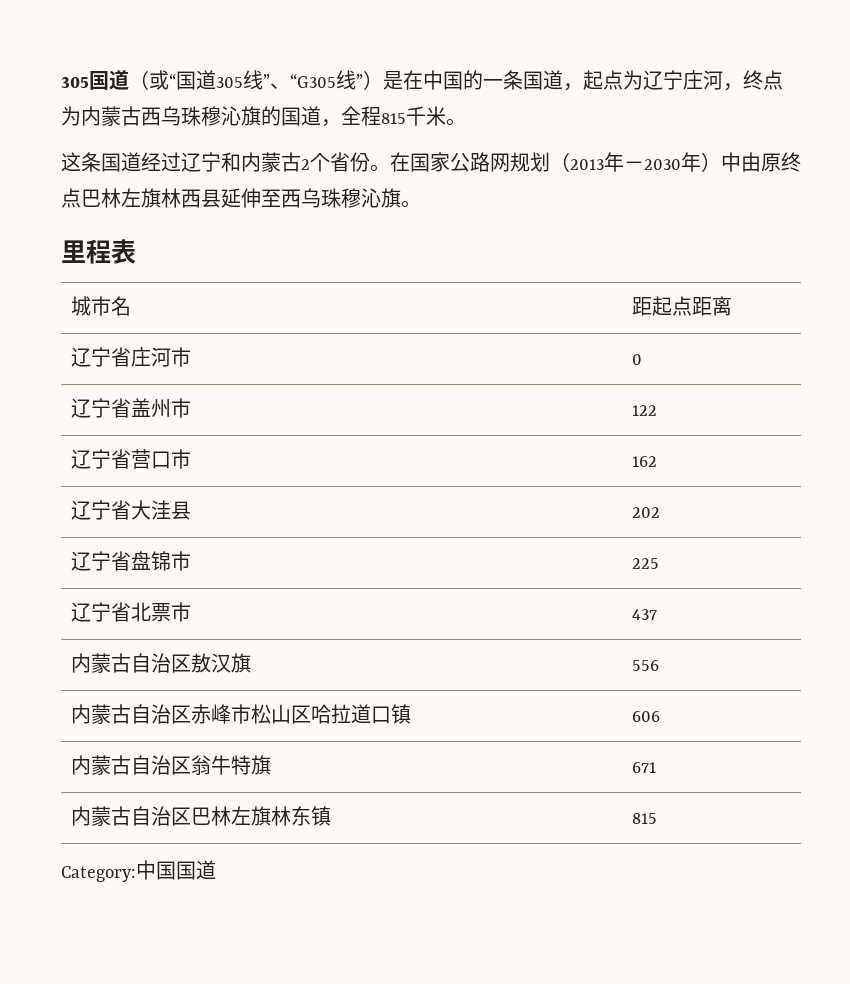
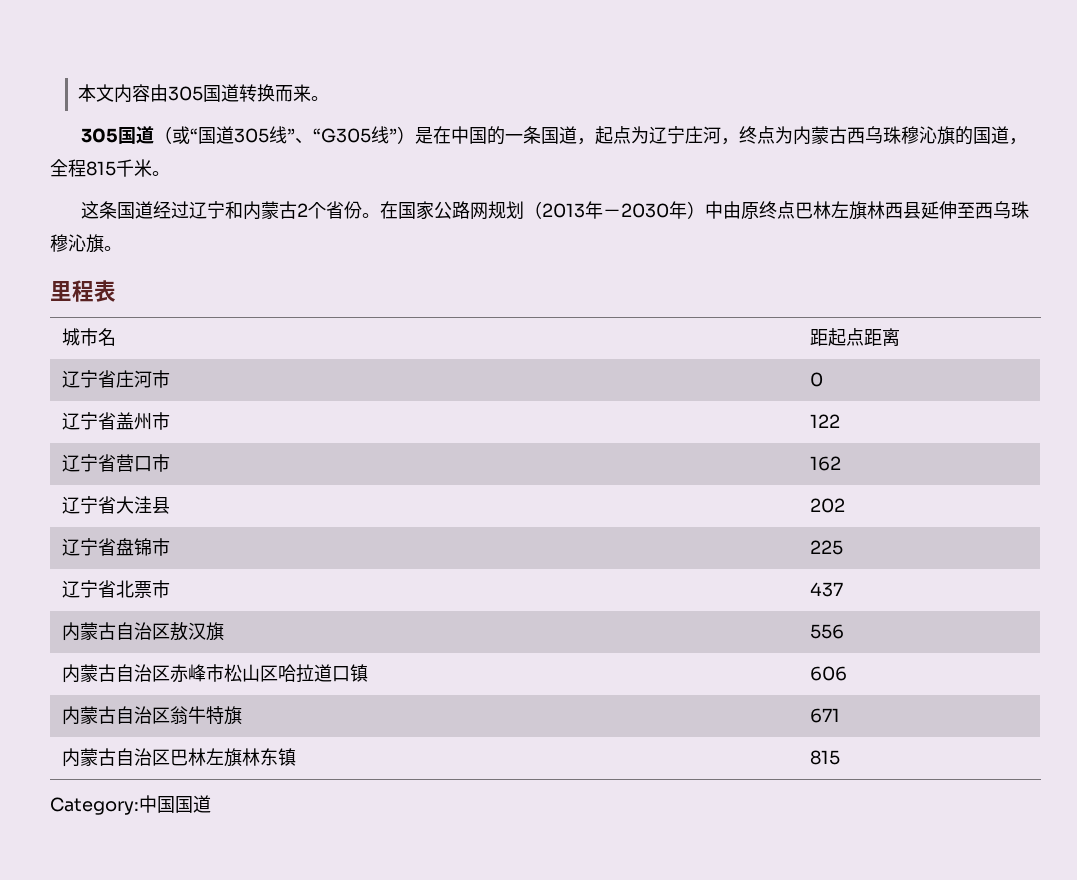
(61, 82) none -> [77,84,329,103] 本文内容由305国道转换而来。 //

